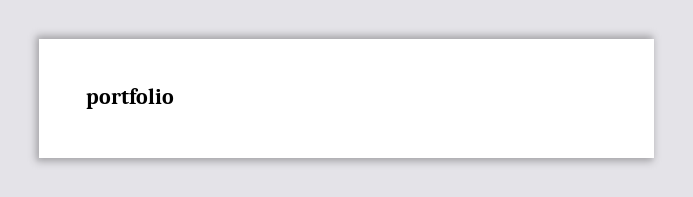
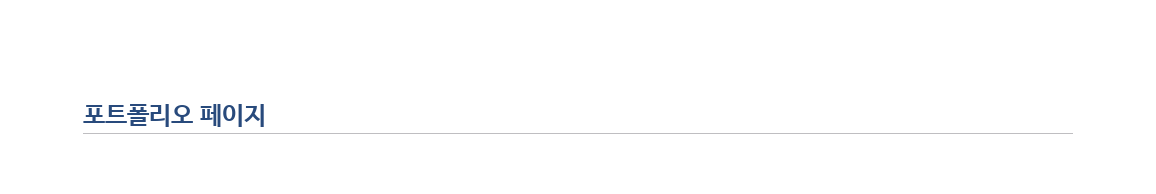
[86,88,174,109] portfolio -> [83,104,266,127] 포트폴리오 페이지

